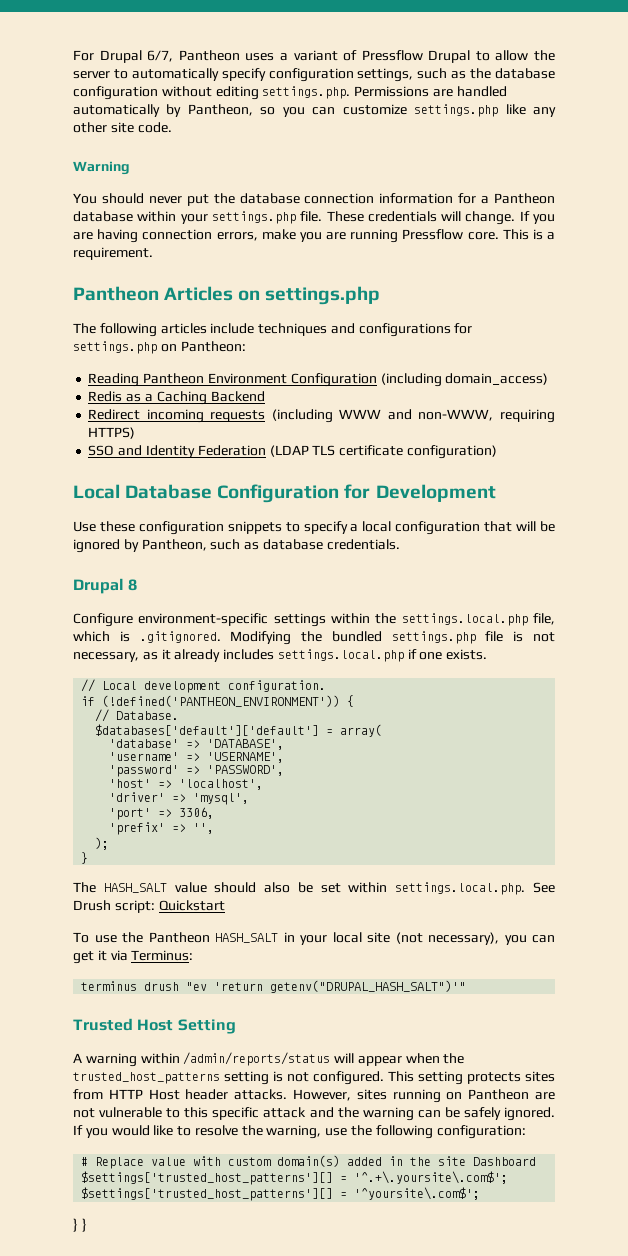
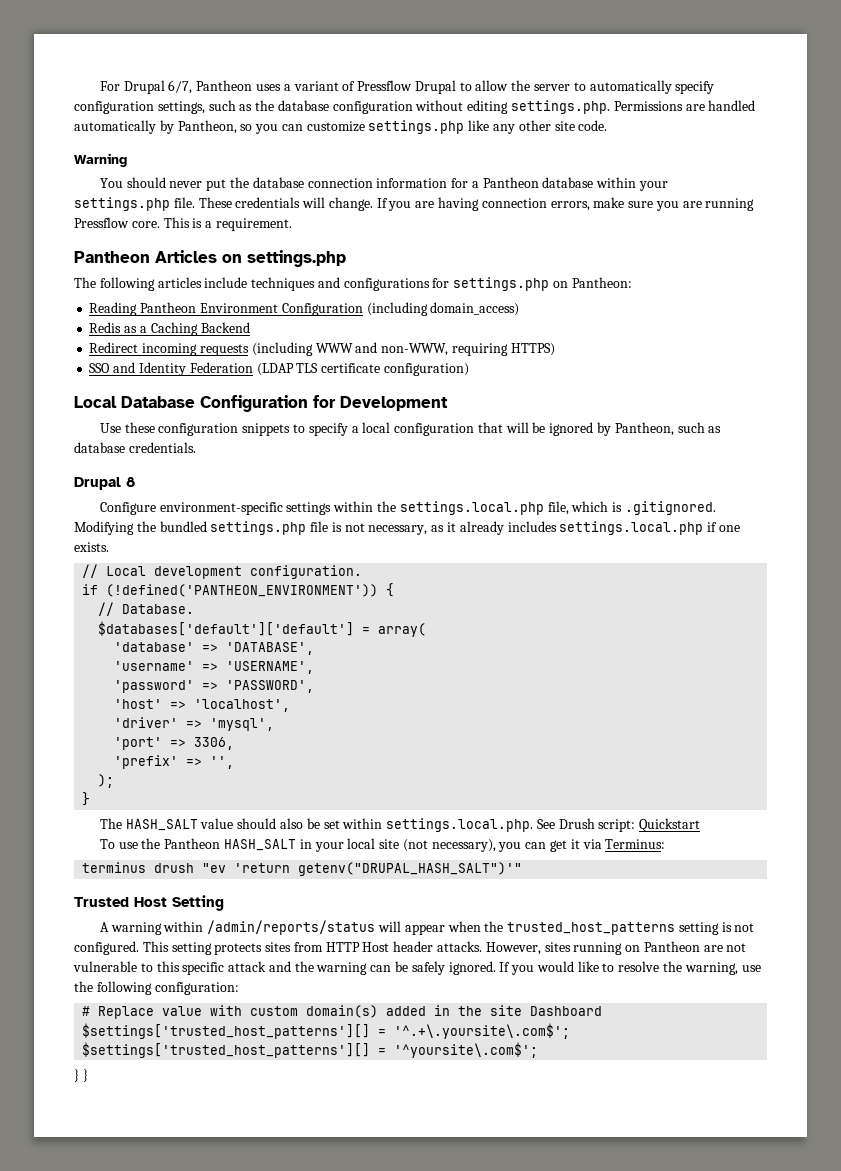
(296, 234) none -> [628,201,654,208] sure

